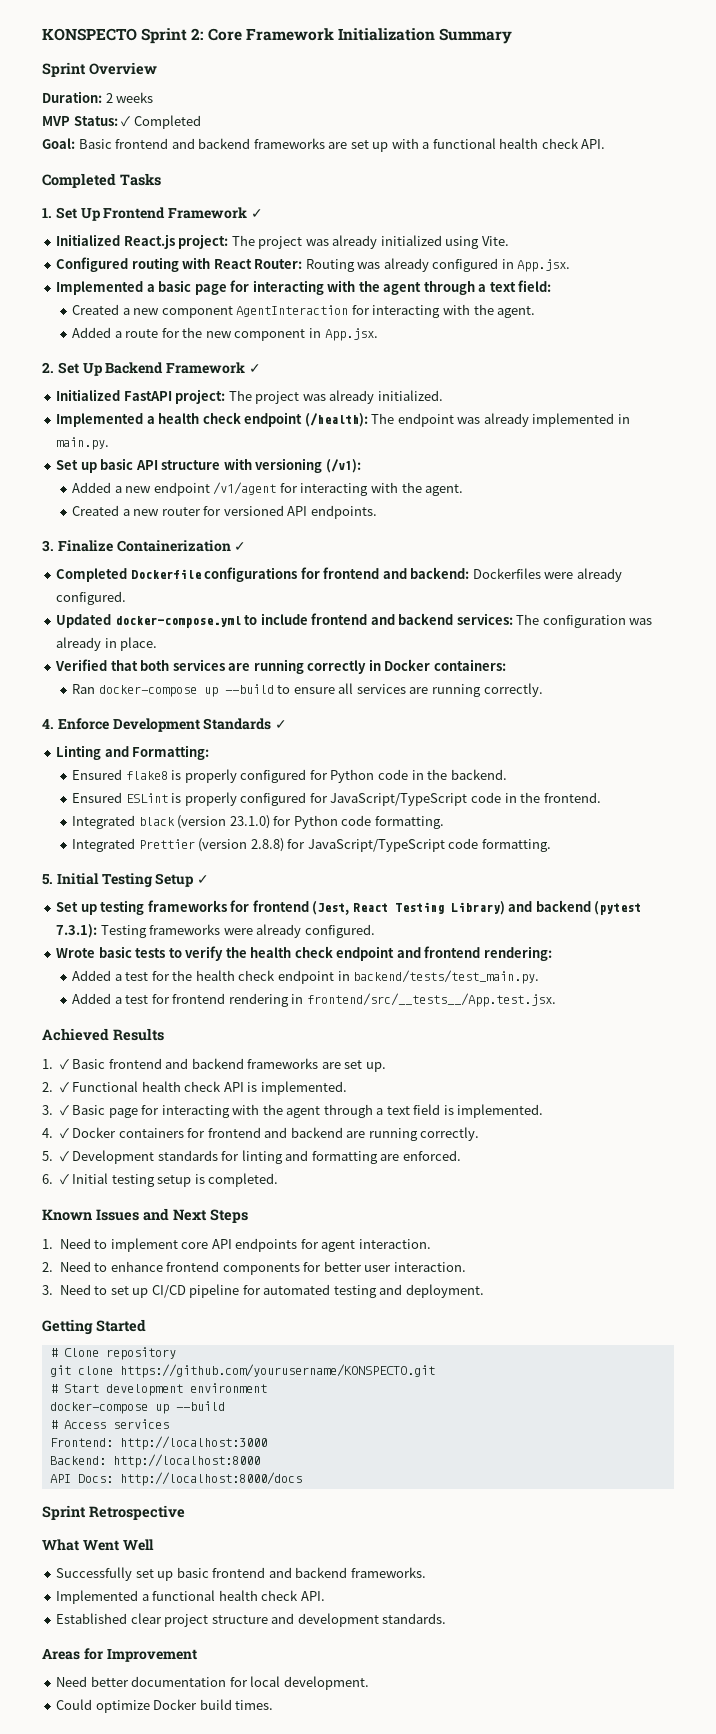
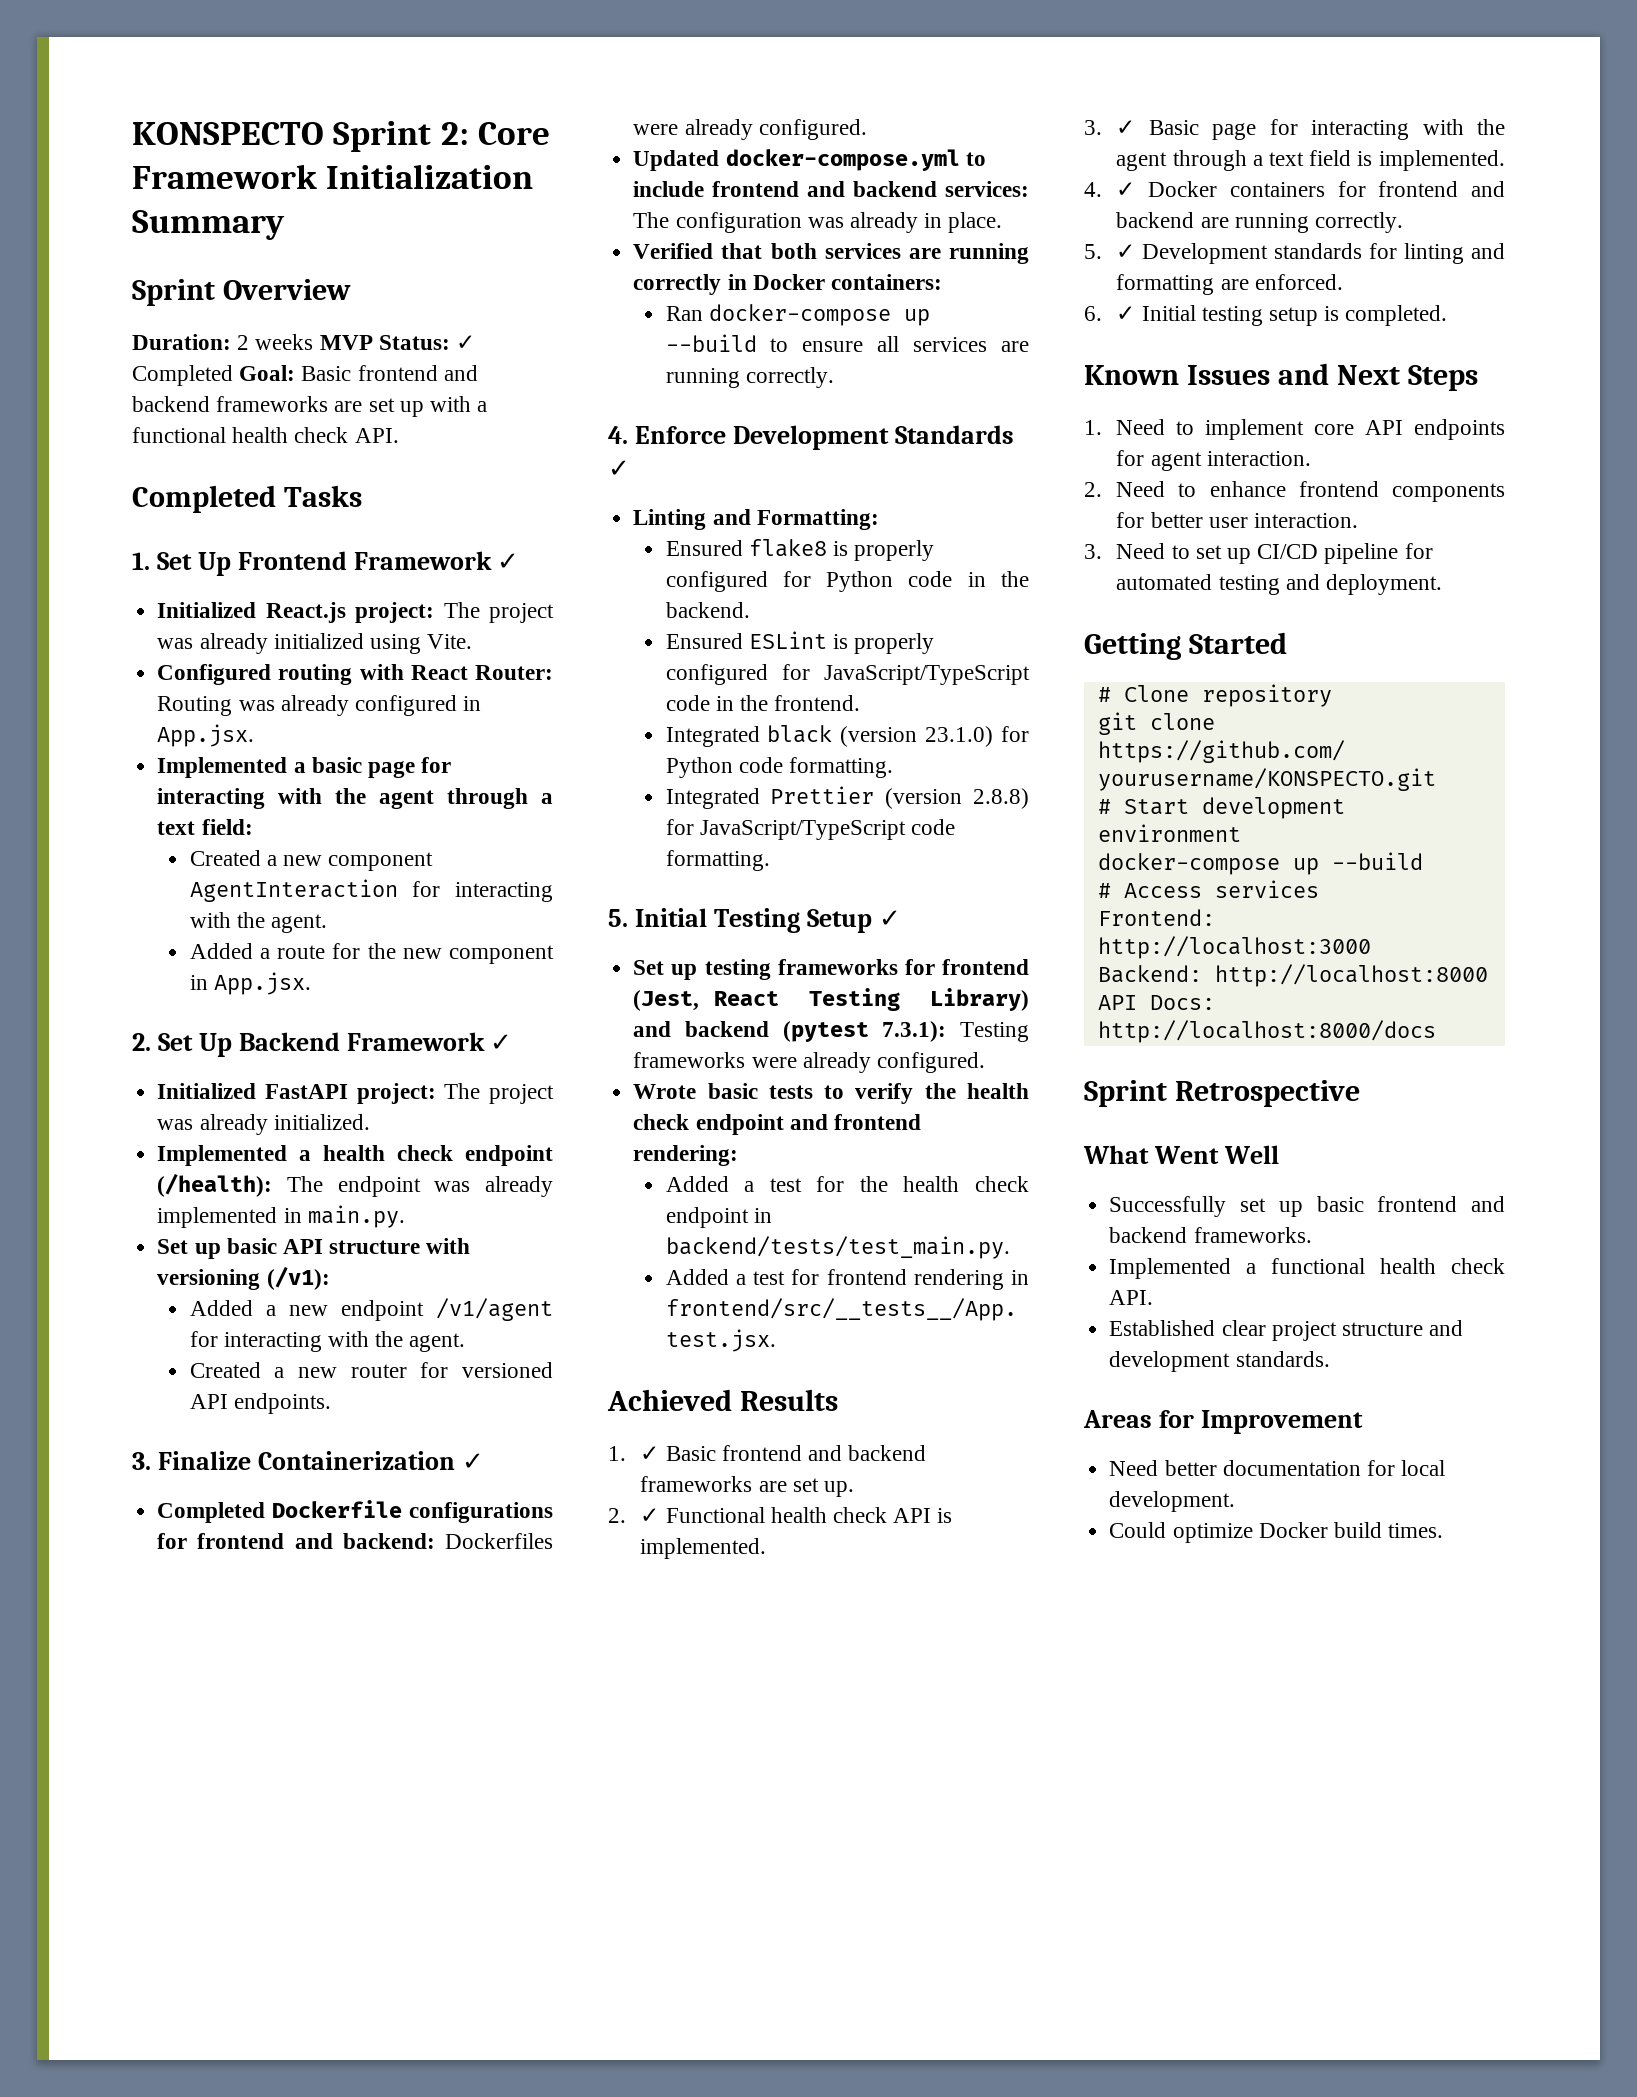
(154, 97) // -> (314, 342) none
(201, 122) // -> (233, 375) none

